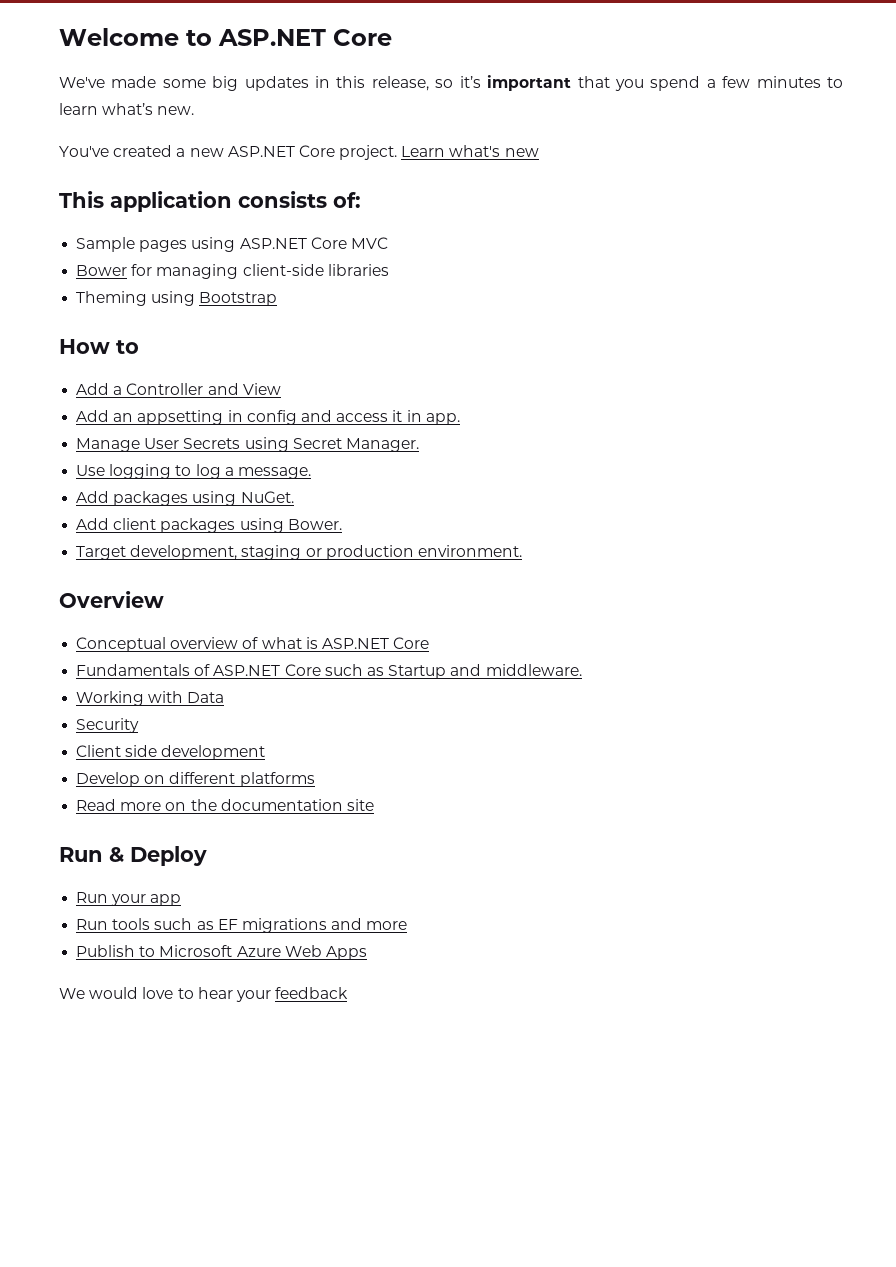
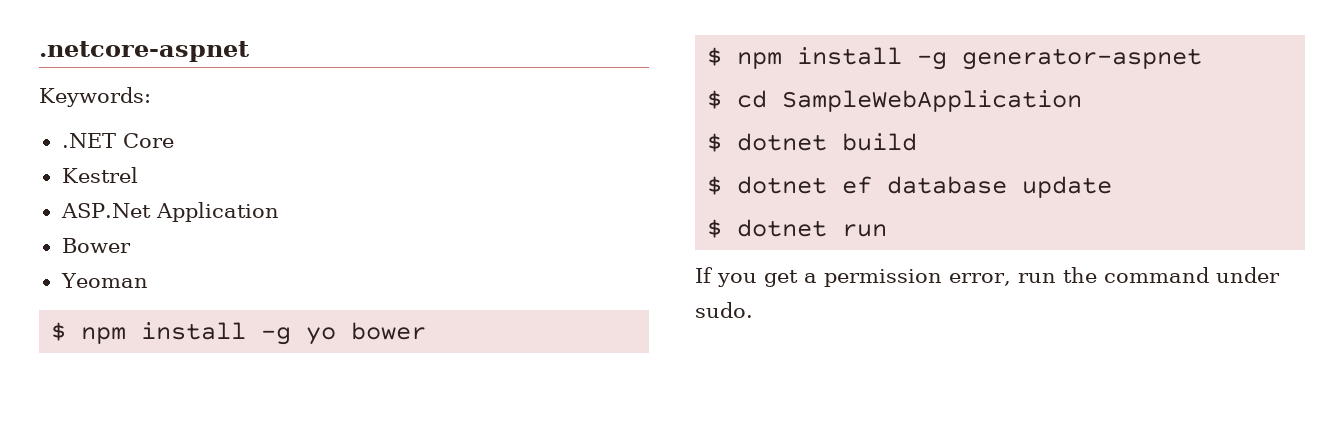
[59,28,392,46] [59,75,843,91] [59,103,195,115] [59,145,539,160] [59,191,361,212] [76,237,388,252] [76,264,389,279] [76,291,278,306] [59,339,139,354] [76,383,281,395] [76,410,460,425] [76,437,419,452] [76,464,311,479] [76,491,294,506] [76,518,342,533] [76,545,522,560] [59,591,164,608] [76,637,430,652] [76,664,582,679] [76,691,225,706] [76,718,140,733] [76,745,266,760] [76,772,315,787] [76,799,374,811] [59,846,207,866] [76,892,182,906] [76,918,408,933] [76,945,367,960] [59,987,349,1002] Welcome to ASP.NET Core // We've made some big updates in this release, so it’s important that you spend a few minutes to learn what’s new. // You've created a new ASP.NET Core project. Learn what's new // This application consists of: // Sample pages using ASP.NET Core MVC // Bower for managing client-side libraries // Theming using Bootstrap // How to // Add a Controller and View // Add an appsetting in config and access it in app. // Manage User Secrets using Secret Manager. // Use logging to log a message. // Add packages using NuGet. // Add client packages using Bower. // Target development, staging or production environment. // Overview // Conceptual overview of what is ASP.NET Core // Fundamentals of ASP.NET Core such as Startup and middleware. // Working with Data // Security // Client side development // Develop on different platforms // Read more on the documentation site // Run & Deploy // Run your app // Run tools such as EF migrations and more // Publish to Microsoft Azure Web Apps // We would love to hear your feedback -> [39,41,249,62] [39,87,151,107] [61,133,174,148] [61,167,138,183] [60,202,279,222] [61,238,131,253] [60,273,148,288] [51,322,427,345] [707,47,1203,70] [707,90,1083,112] [707,133,918,152] [707,176,1113,198] [707,219,888,238] [695,267,1280,287] [695,302,753,318] .netcore-aspnet // Keywords: // .NET Core // Kestrel // ASP.Net Application // Bower // Yeoman // $ npm install -g yo bower // $ npm install -g generator-aspnet // $ cd SampleWebApplication // $ dotnet build // $ dotnet ef database update // $ dotnet run // If you get a permission error, run the command under sudo.

